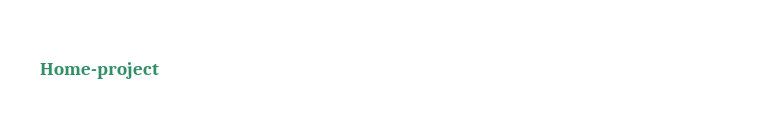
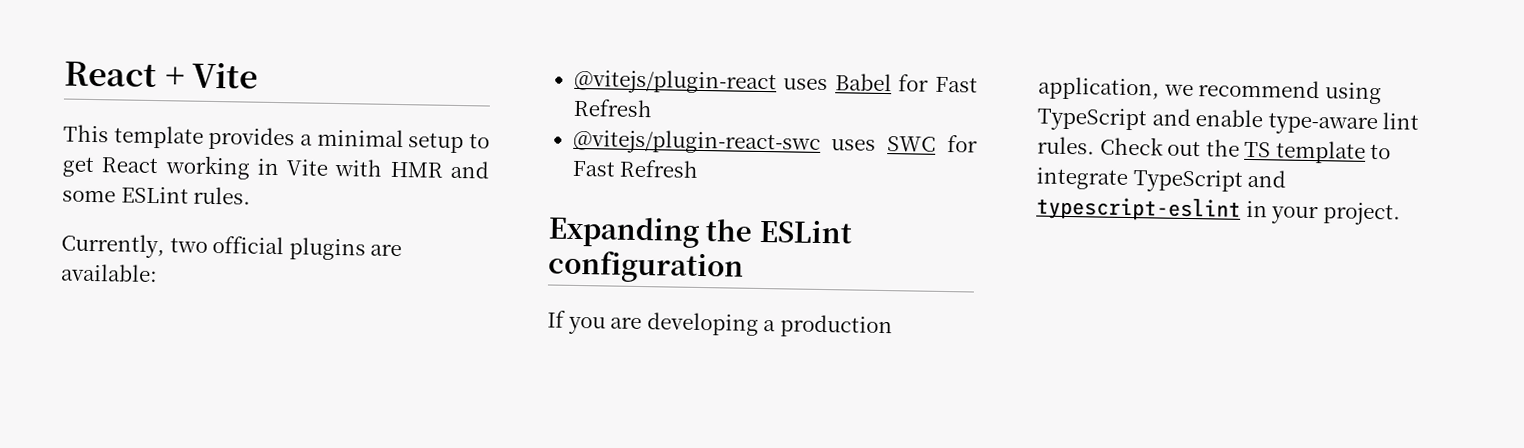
[40,62,159,79] Home-project -> [64,61,259,89] [63,124,490,154] [62,155,489,180] [62,186,252,205] [61,233,403,261] [60,263,158,283] [573,68,978,96] [572,98,653,118] [572,128,978,156] [571,159,700,178] [548,215,853,248] [548,250,744,284] [547,310,893,339] [1038,76,1382,105] [1037,107,1420,136] [1037,136,1392,164] [1036,167,1287,193] [1036,195,1401,226] React + Vite // This template provides a minimal setup to get React working in Vite with HMR and some ESLint rules. // Currently, two official plugins are available: // @vitejs/plugin-react uses Babel for Fast Refresh // @vitejs/plugin-react-swc uses SWC for Fast Refresh // Expanding the ESLint configuration // If you are developing a production application, we recommend using TypeScript and enable type-aware lint rules. Check out the TS template to integrate TypeScript and typescript-eslint in your project.

